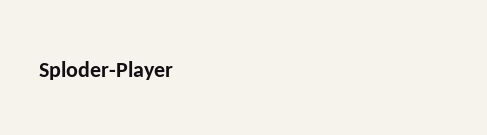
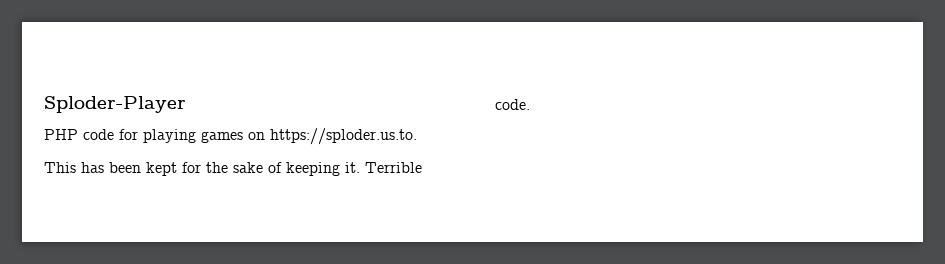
(173, 70) none -> [44,128,417,145] [44,162,422,176] [495,99,530,110] // PHP code for playing games on https://sploder.us.to. // This has been kept for the sake of keeping it. Terrible code.

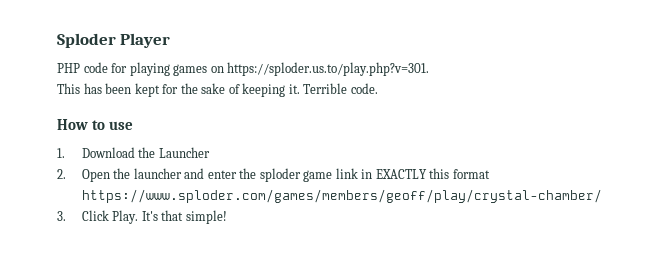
[44,96,186,113] Sploder-Player -> [57,33,171,48] Sploder Player
[270,128,417,145] https://sploder.us.to. -> [227,62,430,76] https://sploder.us.to/play.php?v=301.
(530, 104) none -> [57,119,134,130] [57,147,210,158] [57,168,490,182] [81,189,602,203] [57,210,227,224] // How to use // 1. Download the Launcher // 2. Open the launcher and enter the sploder game link in EXACTLY this format https://www.sploder.com/games/members/geoff/play/crystal-chamber/ // 3. Click Play. It's that simple!

